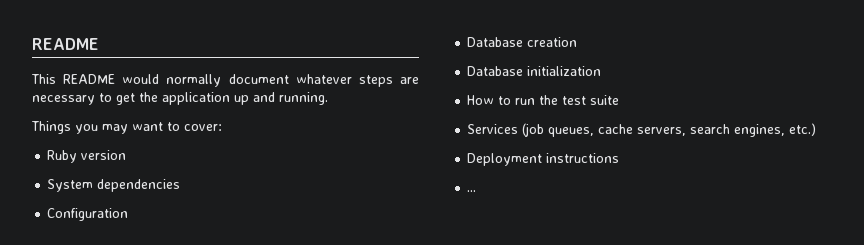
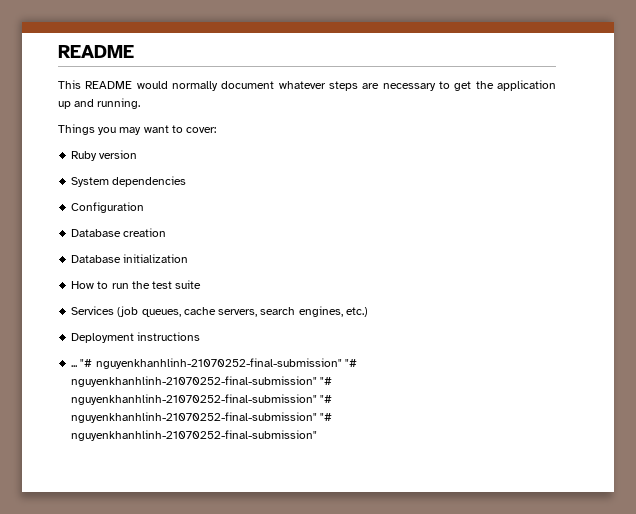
(477, 191) none -> [80,358,357,369] [71,376,333,387] [71,394,333,405] [71,412,333,423] [71,430,318,441] "# nguyenkhanhlinh-21070252-final-submission" "# nguyenkhanhlinh-21070252-final-submission" "# nguyenkhanhlinh-21070252-final-submission" "# nguyenkhanhlinh-21070252-final-submission" "# nguyenkhanhlinh-21070252-final-submission"

